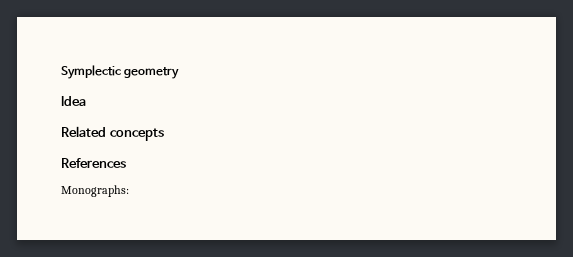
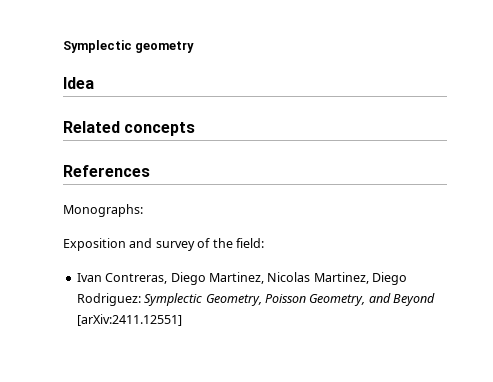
(129, 191) none -> [63,238,264,251] [76,272,407,285] [76,293,435,306] [76,314,182,326] // Exposition and survey of the field: // Ivan Contreras, Diego Martinez, Nicolas Martinez, Diego Rodriguez: Symplectic Geometry, Poisson Geometry, and Beyond [arXiv:2411.12551]

